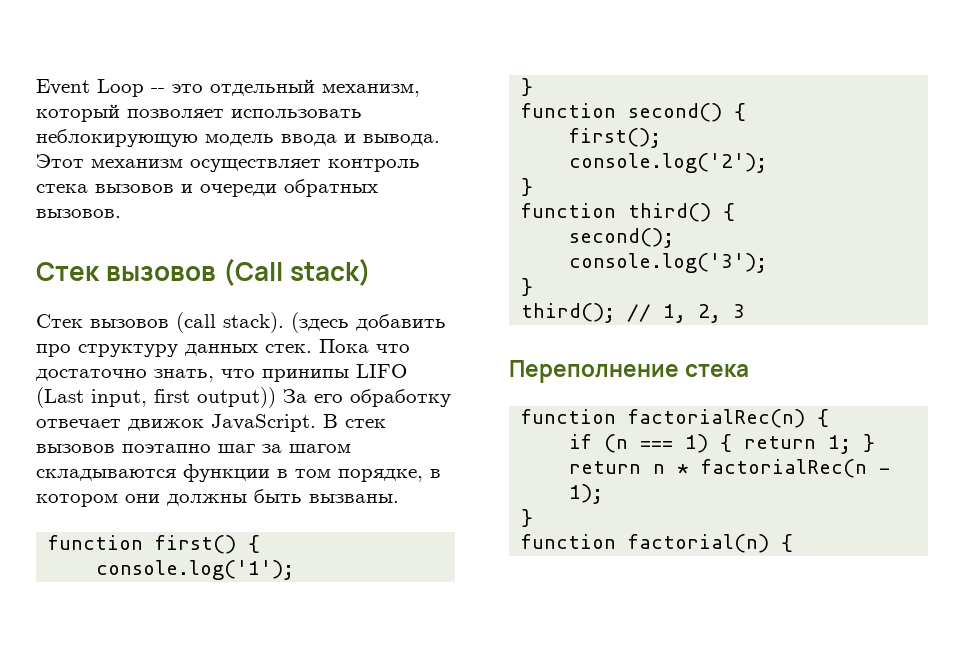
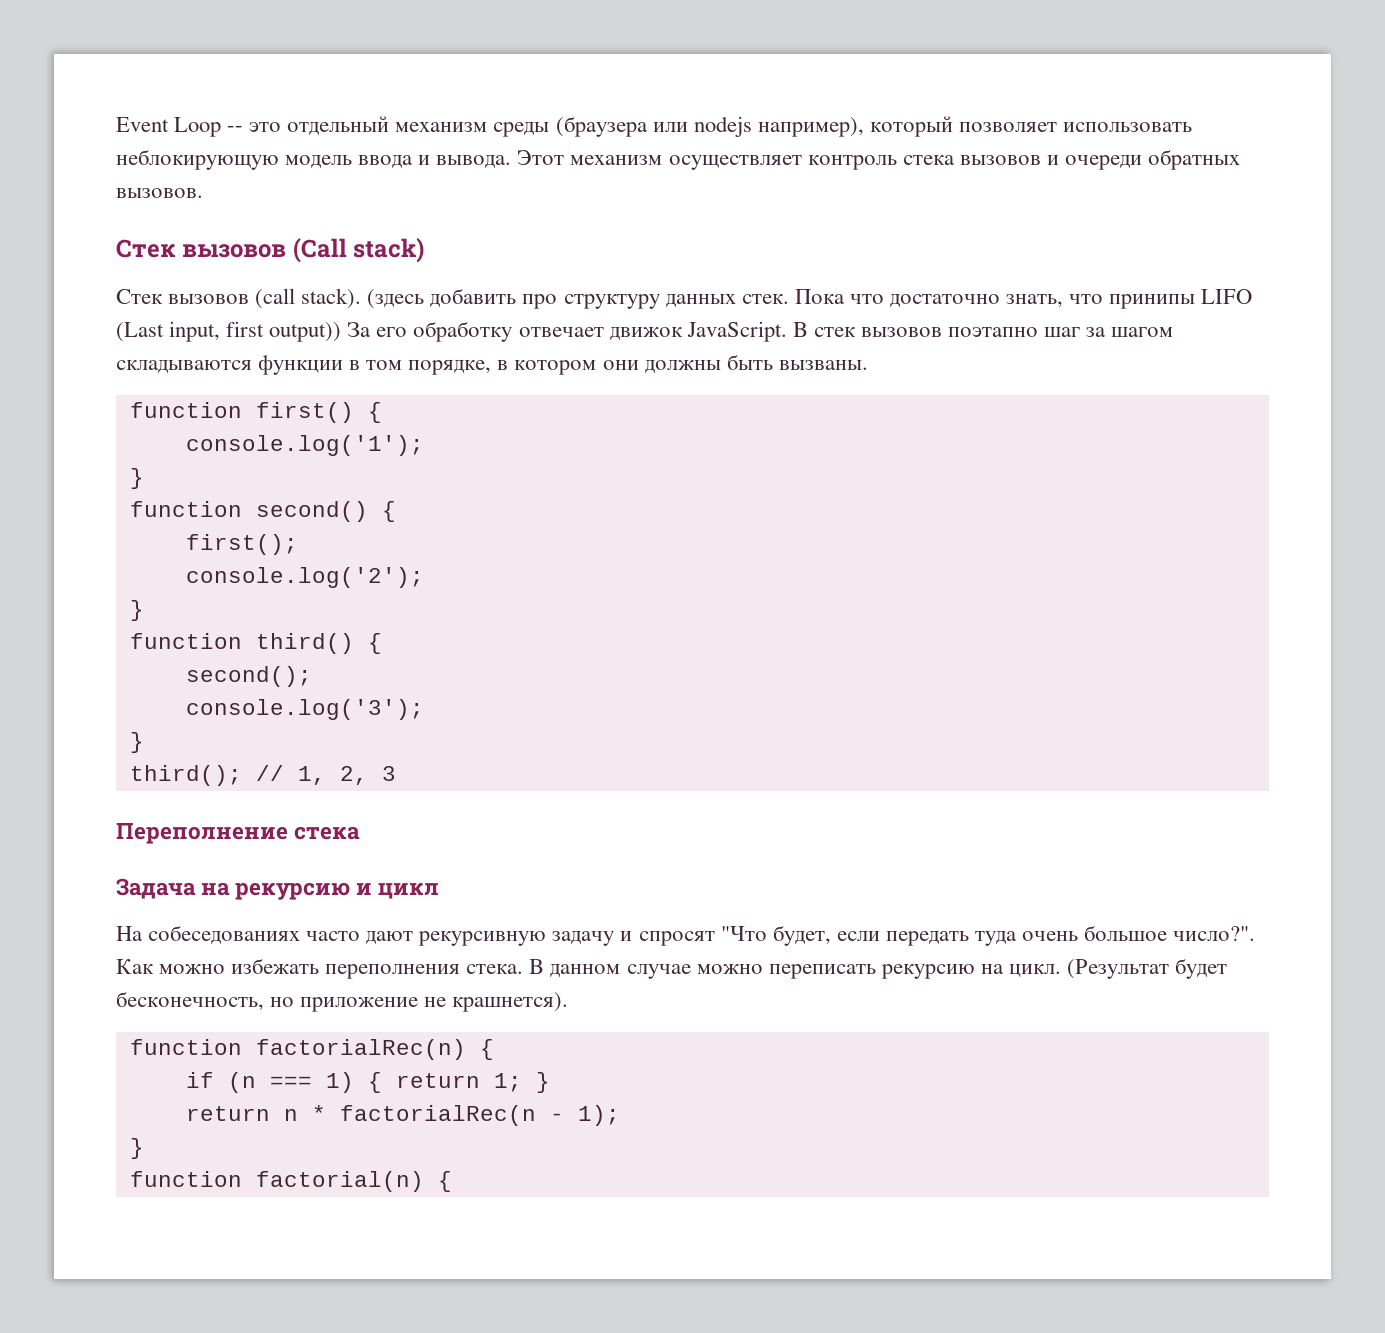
[322,84,420,97] механизм, -> [395,116,864,137] механизм среды (браузера или nodejs например),
(750, 370) none -> [116,878,440,900] [116,925,1256,946] [116,958,1228,979] [116,991,569,1012] // Задача на рекурсию и цикл // На собеседованиях часто дают рекурсивную задачу и спросят "Что будет, если передать туда очень большое число?". Как можно избежать переполнения стека. В данном случае можно переписать рекурсию на цикл. (Результат будет бесконечность, но приложение не крашнется).

